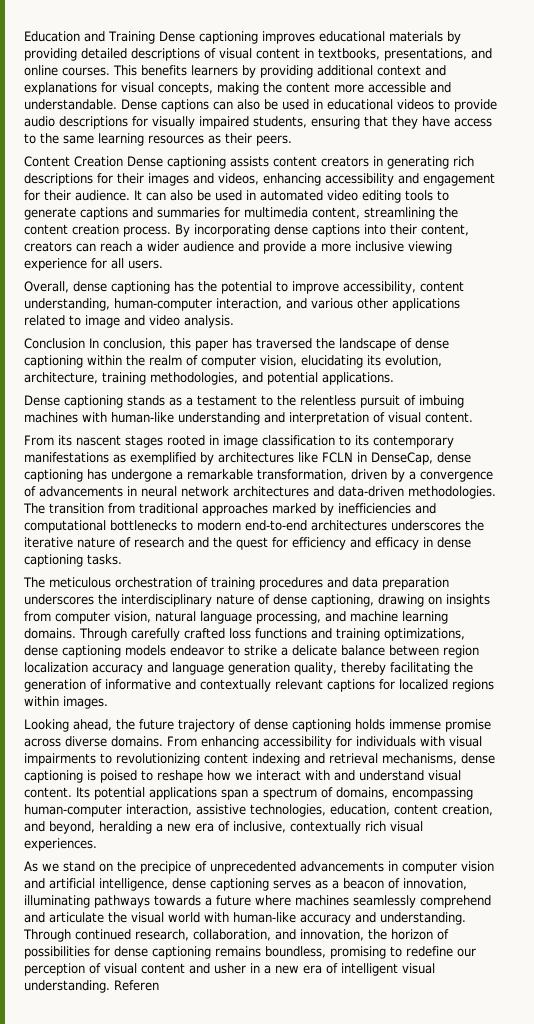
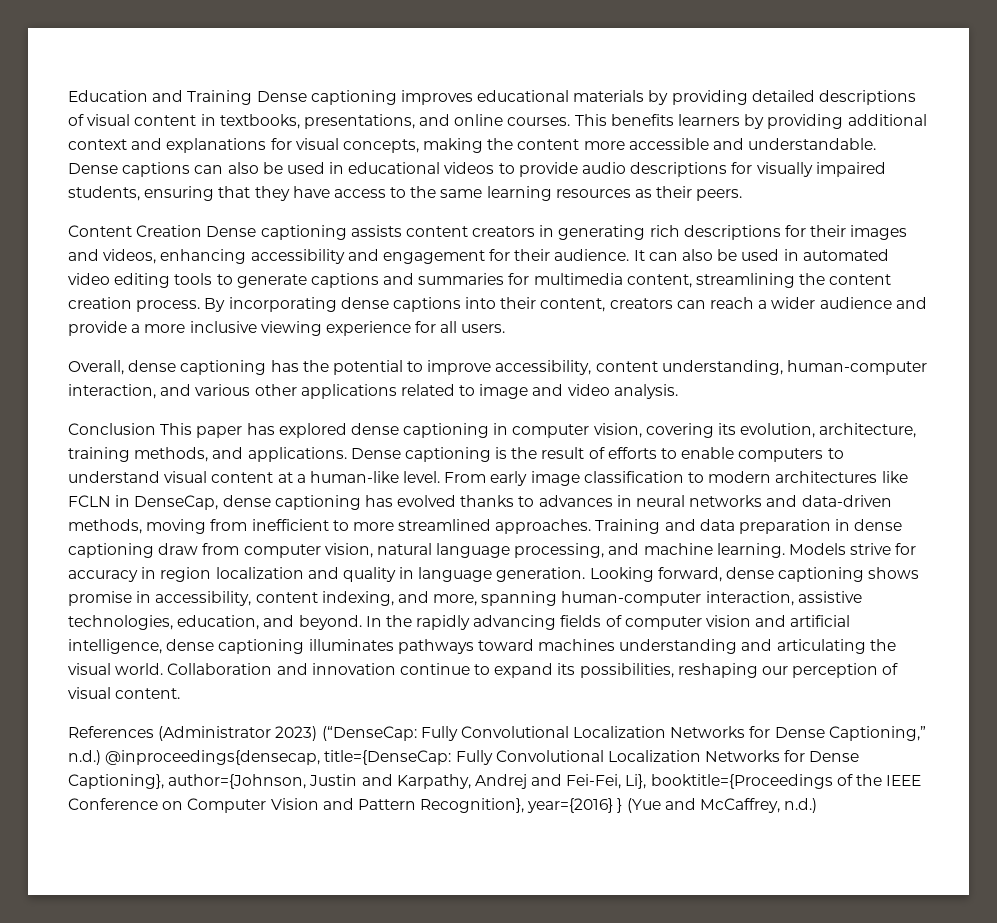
[89,338,449,351] [24,355,363,368] In conclusion, this paper has traversed the landscape of dense captioning within the realm of computer vision, elucidating -> [160,423,714,438] This paper has explored dense captioning in computer vision, covering
[150,372,318,385] methodologies, and potential -> [134,447,244,462] methods, and
[24,395,464,408] [24,412,473,425] [24,435,454,448] [24,452,214,465] // Dense captioning stands as a testament to the relentless pursuit of imbuing machines with human-like understanding and interpretation of visual content. // From its nascent stages rooted in image classification to its contemporary manifestations as exemplified by -> [350,447,844,462] [68,471,772,486] Dense captioning is the result of efforts to enable computers to understand visual content at a human-like level. From early image classification to modern
[111,469,493,482] [24,486,496,499] [23,503,436,516] [24,520,484,533] [24,537,471,550] [24,554,122,567] [23,577,449,590] [24,594,490,607] undergone a remarkable transformation, driven by a convergence of advancements in neural network architectures and data-driven methodologies. The transition from traditional approaches marked by inefficiencies and computational bottlenecks to modern end-to-end architectures underscores the iterative nature of research and the quest for efficiency and efficacy in dense captioning tasks. // The meticulous orchestration of training procedures and data preparation underscores the interdisciplinary nature of dense captioning, drawing on insights -> [397,495,892,507] [68,519,903,534] [68,543,199,558] evolved thanks to advances in neural networks and data-driven methods, moving from inefficient to more streamlined approaches. Training and data preparation in dense captioning draw
[402,611,448,624] [24,628,465,641] [24,645,479,658] [24,662,473,675] [24,679,494,692] [24,696,108,709] [24,719,491,732] [24,736,482,749] [24,753,495,766] [24,770,461,783] [24,787,473,800] learning domains. Through carefully crafted loss functions and training optimizations, dense captioning models endeavor to strike a delicate balance between region localization accuracy and language generation quality, thereby facilitating the generation of informative and contextually relevant captions for localized regions within images. // Looking ahead, the future trajectory of dense captioning holds immense promise across diverse domains. From enhancing accessibility for individuals with visual impairments to revolutionizing content indexing and retrieval mechanisms, dense captioning is poised to reshape how we interact with and understand visual content. Its potential applications span a spectrum of domains, encompassing -> [716,543,917,558] [68,567,920,582] [68,591,558,606] learning. Models strive for accuracy in region localization and quality in language generation. Looking forward, dense captioning shows promise in accessibility, content indexing, and more, spanning
[394,804,493,816] [24,821,423,834] [24,838,97,851] [24,861,398,874] content creation, and beyond, heralding a new era of inclusive, contextually rich visual experiences. // As we stand on the precipice of unprecedented advancements in -> [263,615,622,630] and beyond. In the rapidly advancing fields of
[273,878,467,890] [24,895,491,908] [24,912,466,925] [23,929,449,942] [24,946,476,959] [24,963,435,976] [24,980,159,993] serves as a beacon of innovation, illuminating pathways towards a future where machines seamlessly comprehend and articulate the visual world with human-like accuracy and understanding. Through continued research, collaboration, and innovation, the horizon of possibilities for dense captioning remains boundless, promising to redefine our perception of visual content and usher in a new era of intelligent visual understanding. Referen -> [308,639,896,654] [68,663,899,678] [68,687,181,699] [68,726,926,741] [68,750,860,765] [68,774,922,789] [68,798,818,813] illuminates pathways toward machines understanding and articulating the visual world. Collaboration and innovation continue to expand its possibilities, reshaping our perception of visual content. // References (Administrator 2023) (“DenseCap: Fully Convolutional Localization Networks for Dense Captioning,” n.d.) @inproceedings{densecap, title={DenseCap: Fully Convolutional Localization Networks for Dense Captioning}, author={Johnson, Justin and Karpathy, Andrej and Fei-Fei, Li}, booktitle={Proceedings of the IEEE Conference on Computer Vision and Pattern Recognition}, year={2016} } (Yue and McCaffrey, n.d.)

